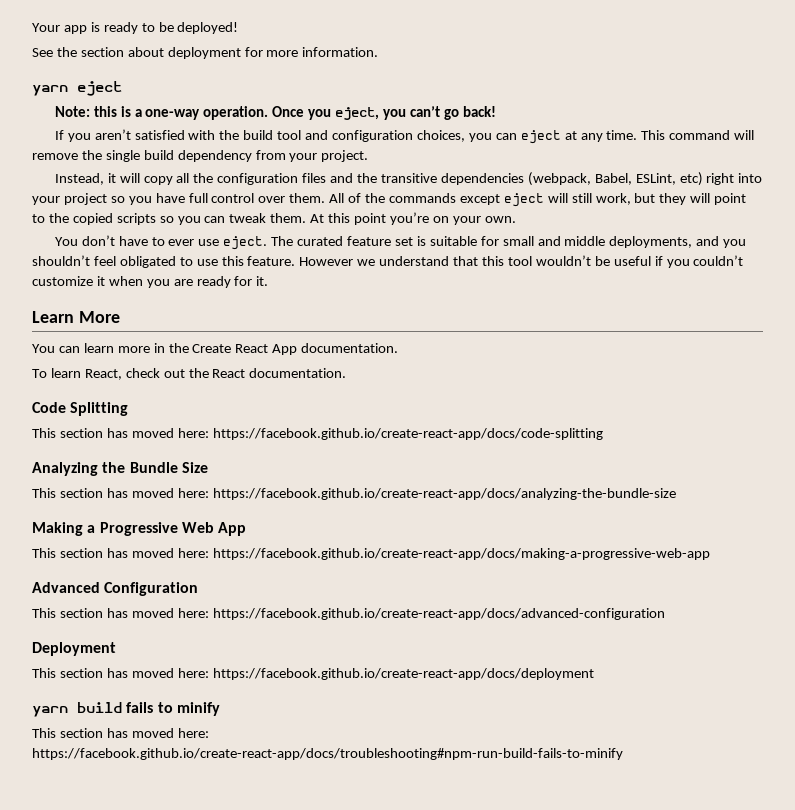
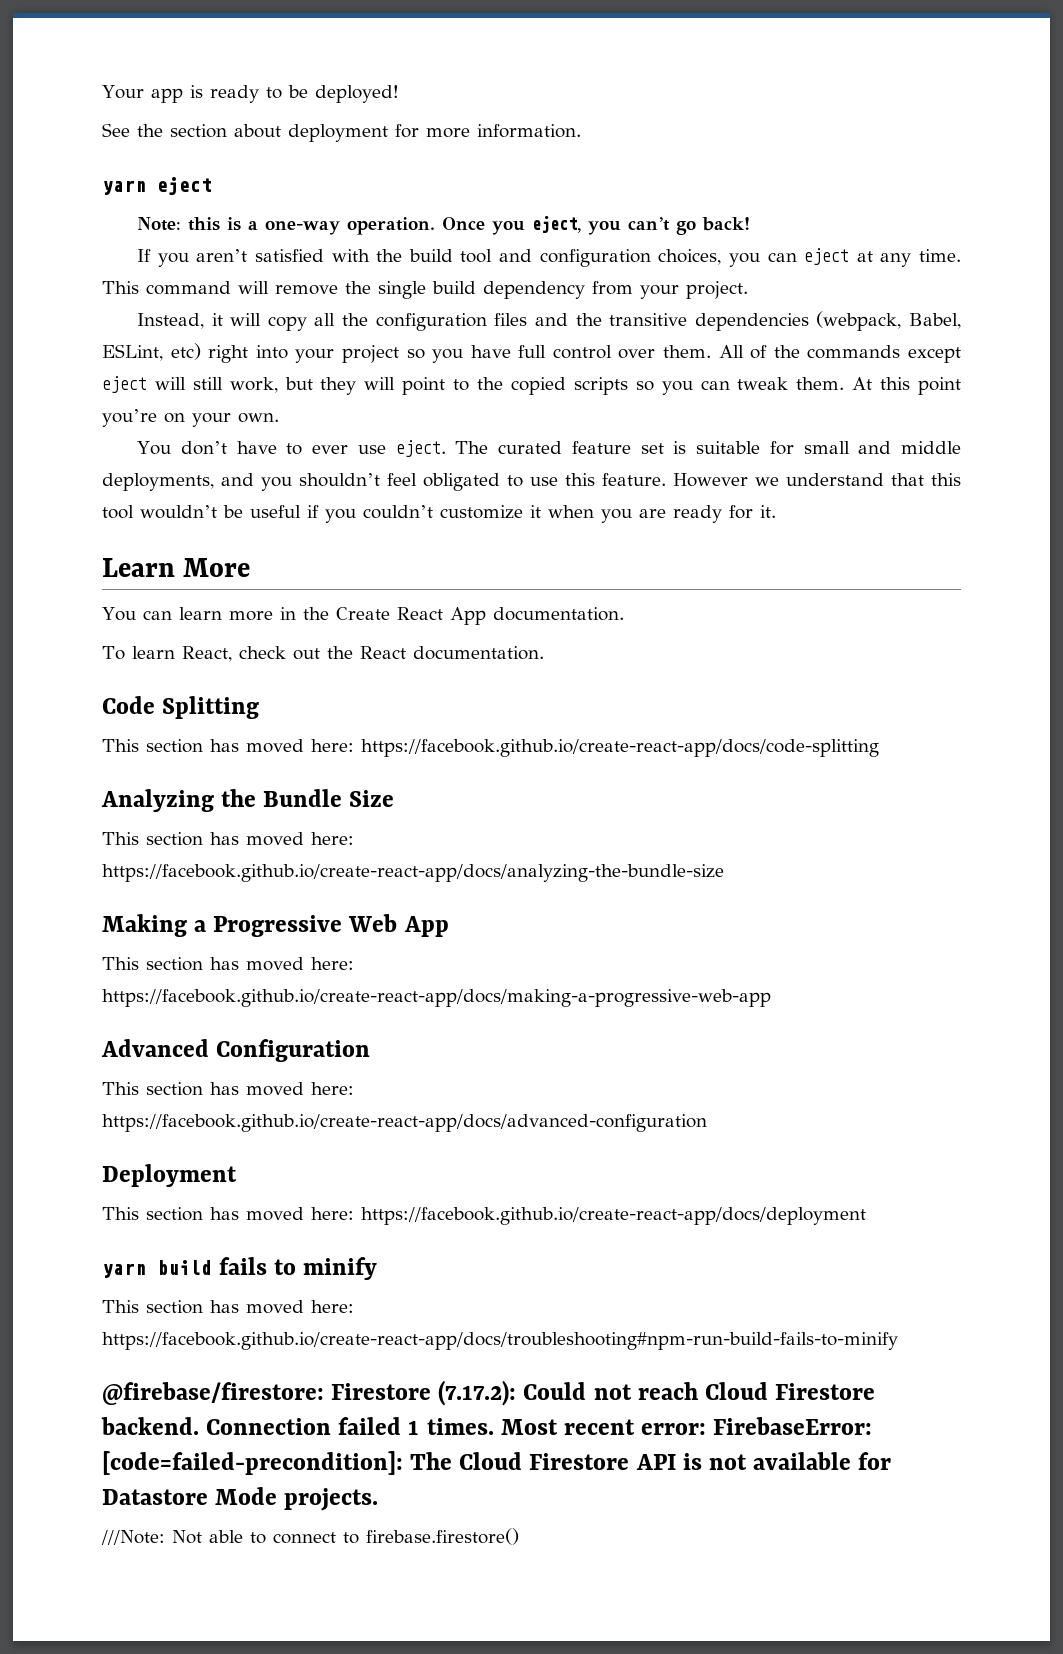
(623, 754) none -> [102,1380,876,1406] [101,1417,873,1435] [102,1451,892,1475] [102,1487,379,1511] [101,1528,519,1545] // @firebase/firestore: Firestore (7.17.2): Could not reach Cloud Firestore backend. Connection failed 1 times. Most recent error: FirebaseError: [code=failed-precondition]: The Cloud Firestore API is not available for Datastore Mode projects. // ///Note: Not able to connect to firebase.firestore()

